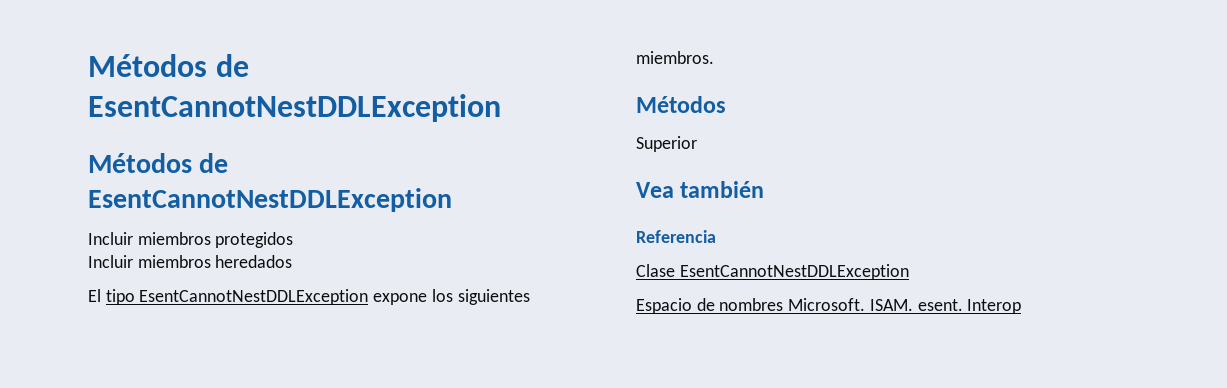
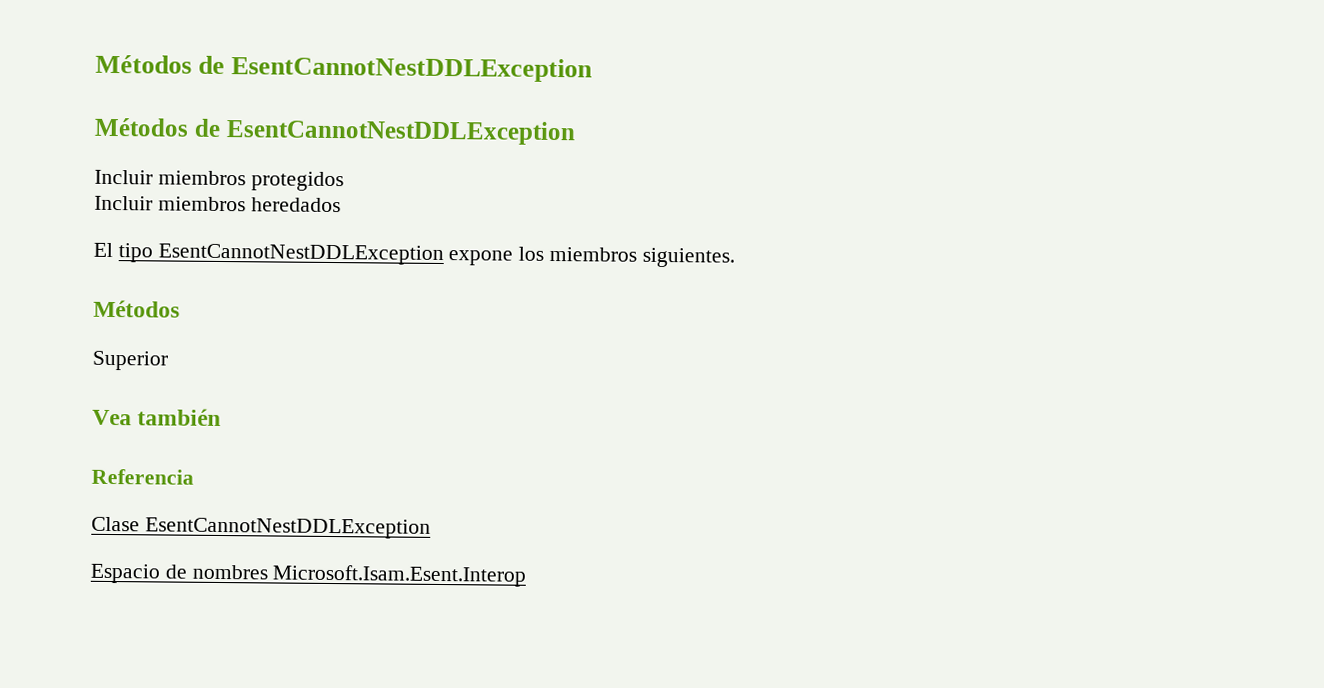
[457,289,530,305] [636,51,714,64] siguientes miembros. -> [549,246,735,268] miembros siguientes.
[788,298,1022,314] Microsoft. ISAM. esent. Interop -> [272,564,527,587] Microsoft.Isam.Esent.Interop

